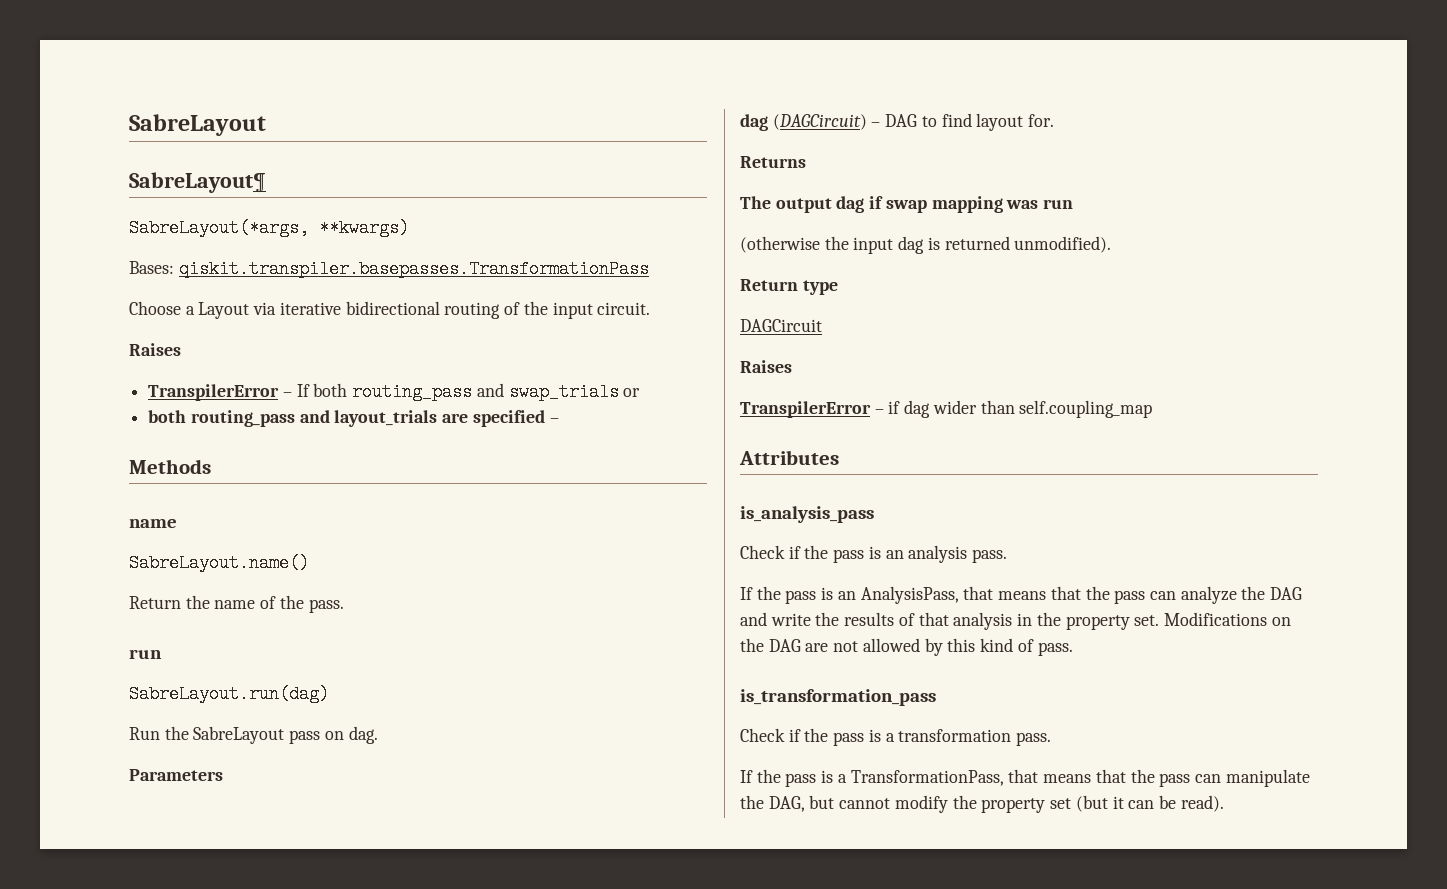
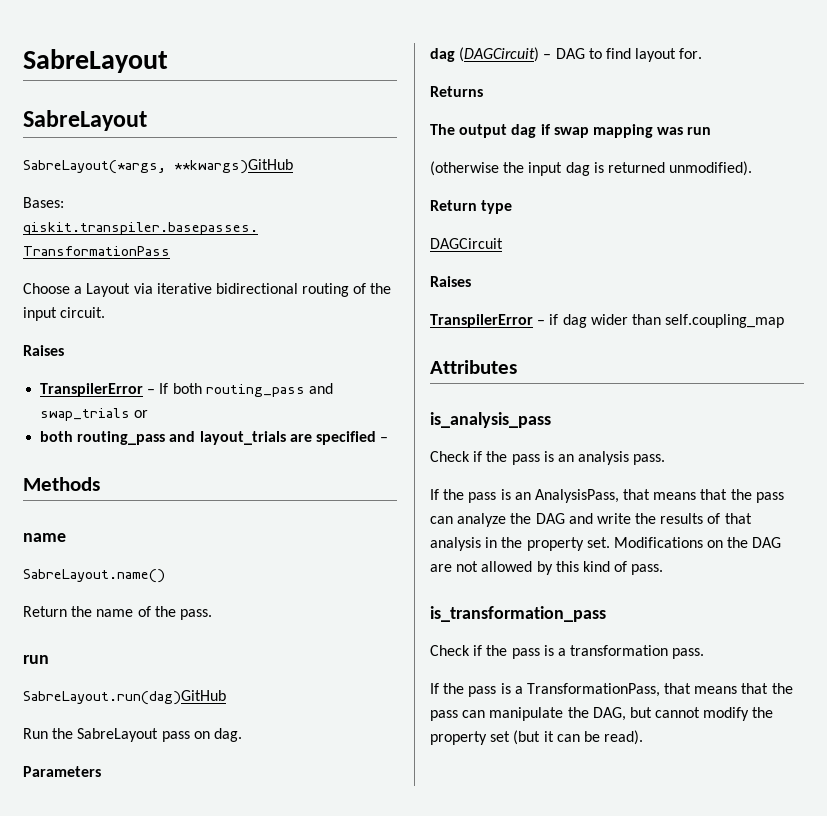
[129,114,266,136] [129,172,266,193] SabreLayout // SabreLayout¶ -> [23,49,168,73] [23,110,147,131] SabreLayout // SabreLayout
[319,219,409,237] **kwargs) -> [174,159,293,174] **kwargs)GitHub
[129,685,329,703] SabreLayout.run(dag) -> [23,690,226,705] SabreLayout.run(dag)GitHub

